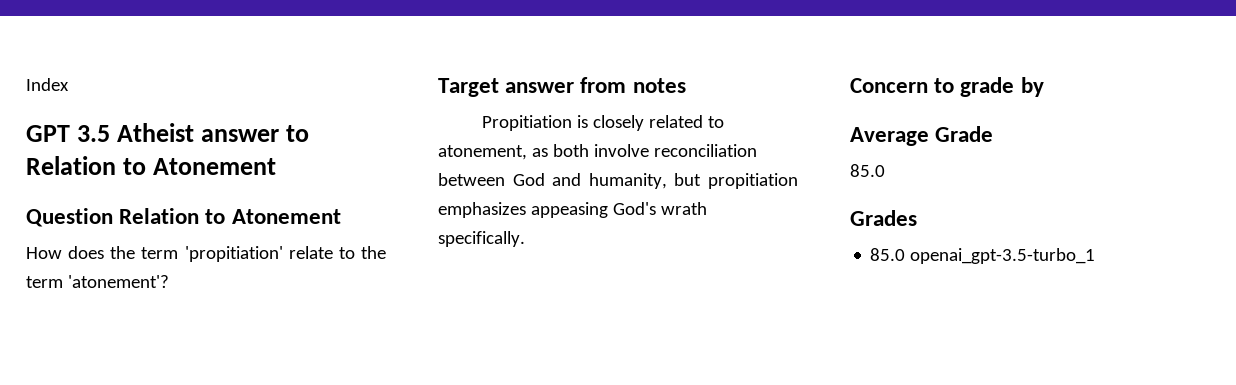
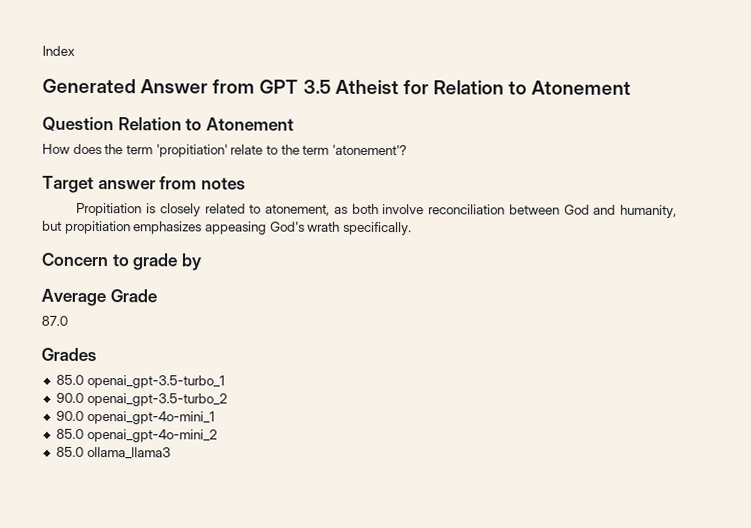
(69, 84) none -> [42,78,256,94] Generated Answer from
[201,125,310,142] answer to -> [402,80,429,95] for
[850,164,885,177] 85.0 -> [41,315,68,326] 87.0
(1096, 256) none -> [55,392,228,407] [55,410,215,425] [55,428,218,443] [55,446,171,460] // 90.0 openai_gpt-3.5-turbo_2 // 90.0 openai_gpt-4o-mini_1 // 85.0 openai_gpt-4o-mini_2 // 85.0 ollama_llama3

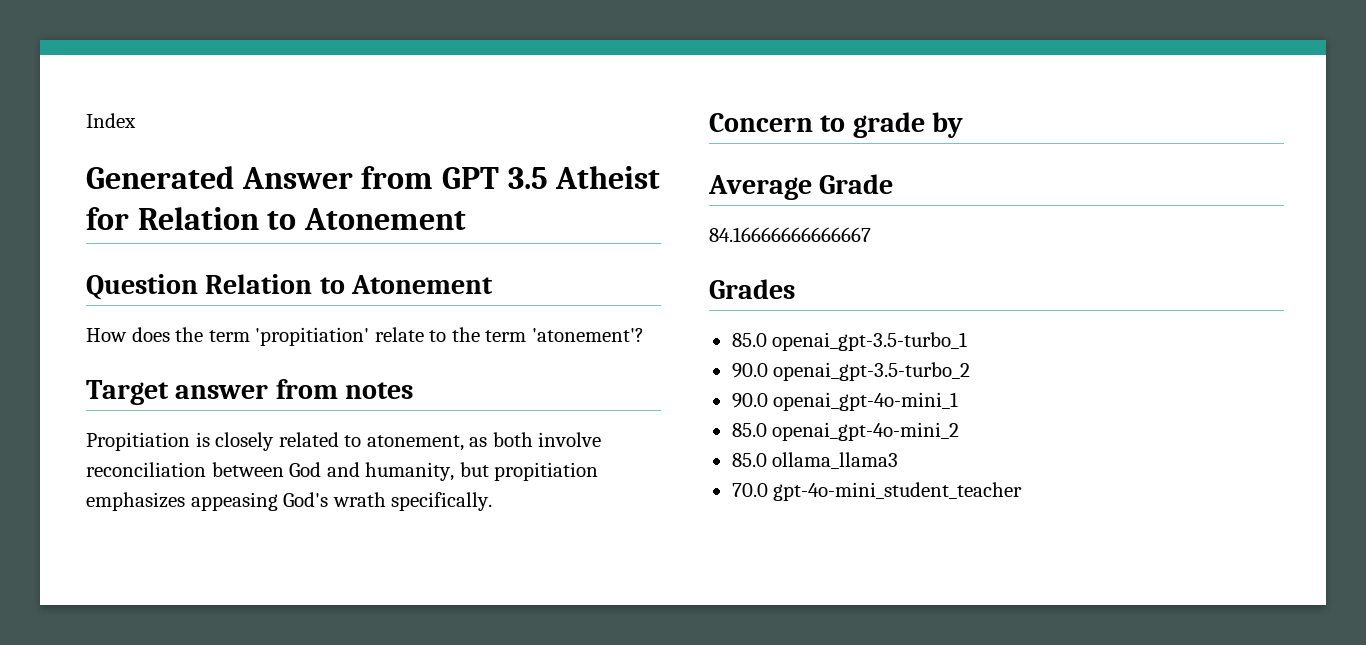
[41,315,68,326] 87.0 -> [709,227,871,242] 84.16666666666667
(171, 453) none -> [731,482,1023,501] // 70.0 gpt-4o-mini_student_teacher

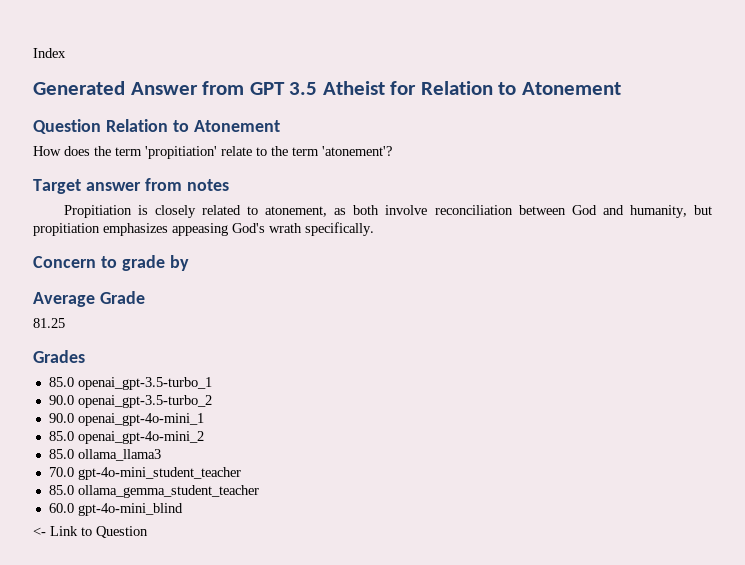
[709,227,871,242] 84.16666666666667 -> [33,318,65,328] 81.25
(1023, 491) none -> [48,485,259,498] [48,503,183,516] [33,526,148,538] // 85.0 ollama_gemma_student_teacher // 60.0 gpt-4o-mini_blind // <- Link to Question

